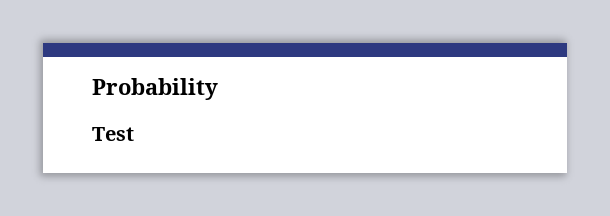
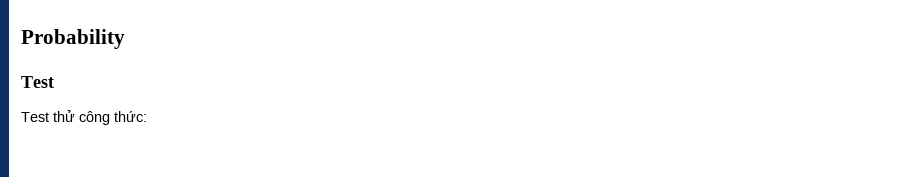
(134, 134) none -> [21,110,147,125] // Test thử công thức:

